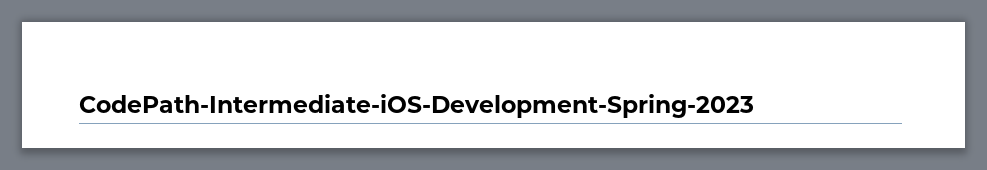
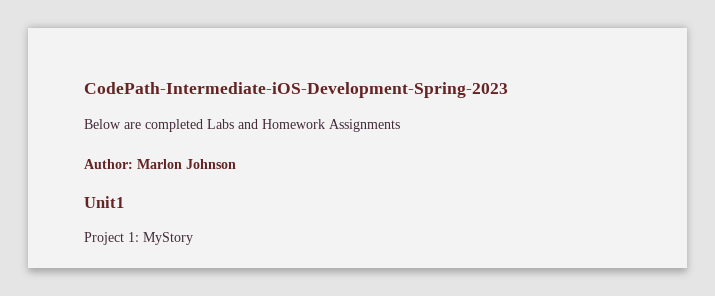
(754, 106) none -> [84,119,400,132] [84,159,236,169] [84,196,124,208] [84,232,193,245] // Below are completed Labs and Homework Assignments // Author: Marlon Johnson // Unit1 // Project 1: MyStory

